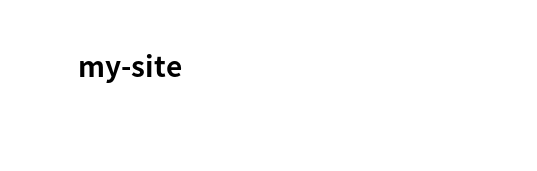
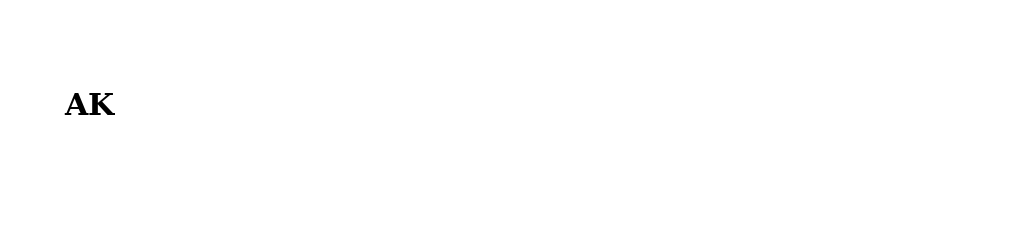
[78,54,182,83] my-site -> [64,93,115,115] AK

